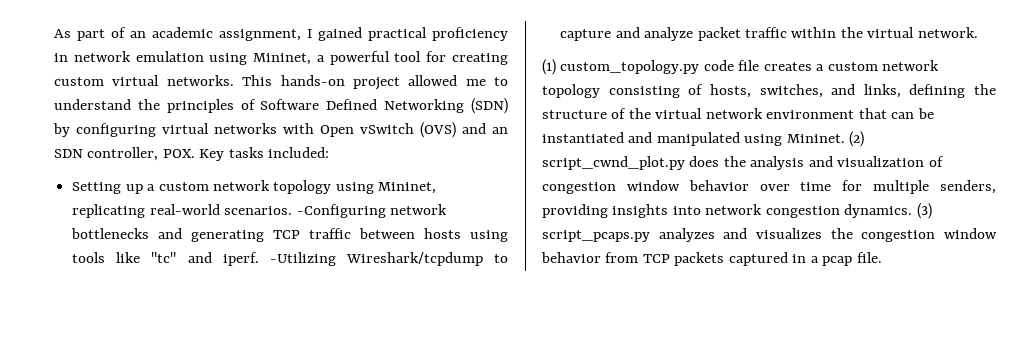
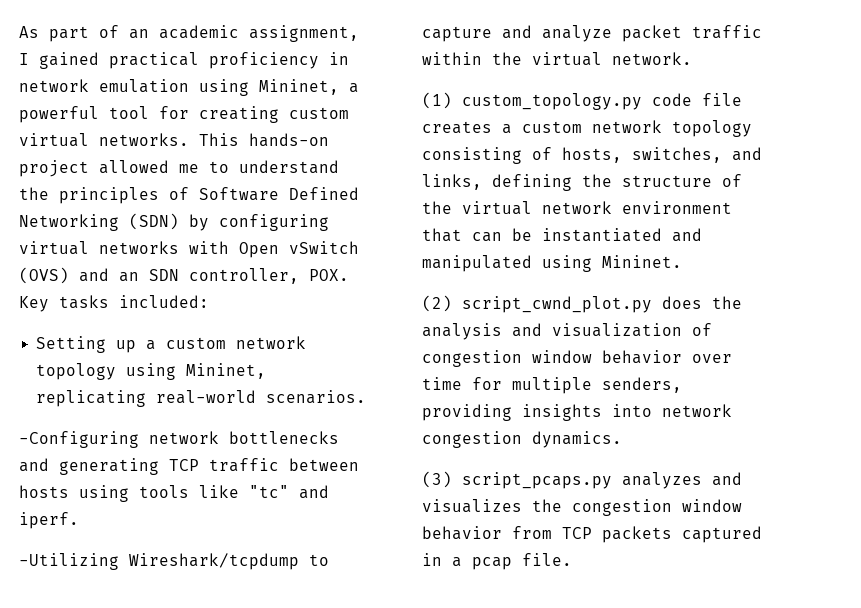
(293, 210) none -> (367, 397) //
(259, 259) none -> (79, 520) //
(845, 138) none -> (682, 261) //
(913, 211) none -> (622, 439) //

